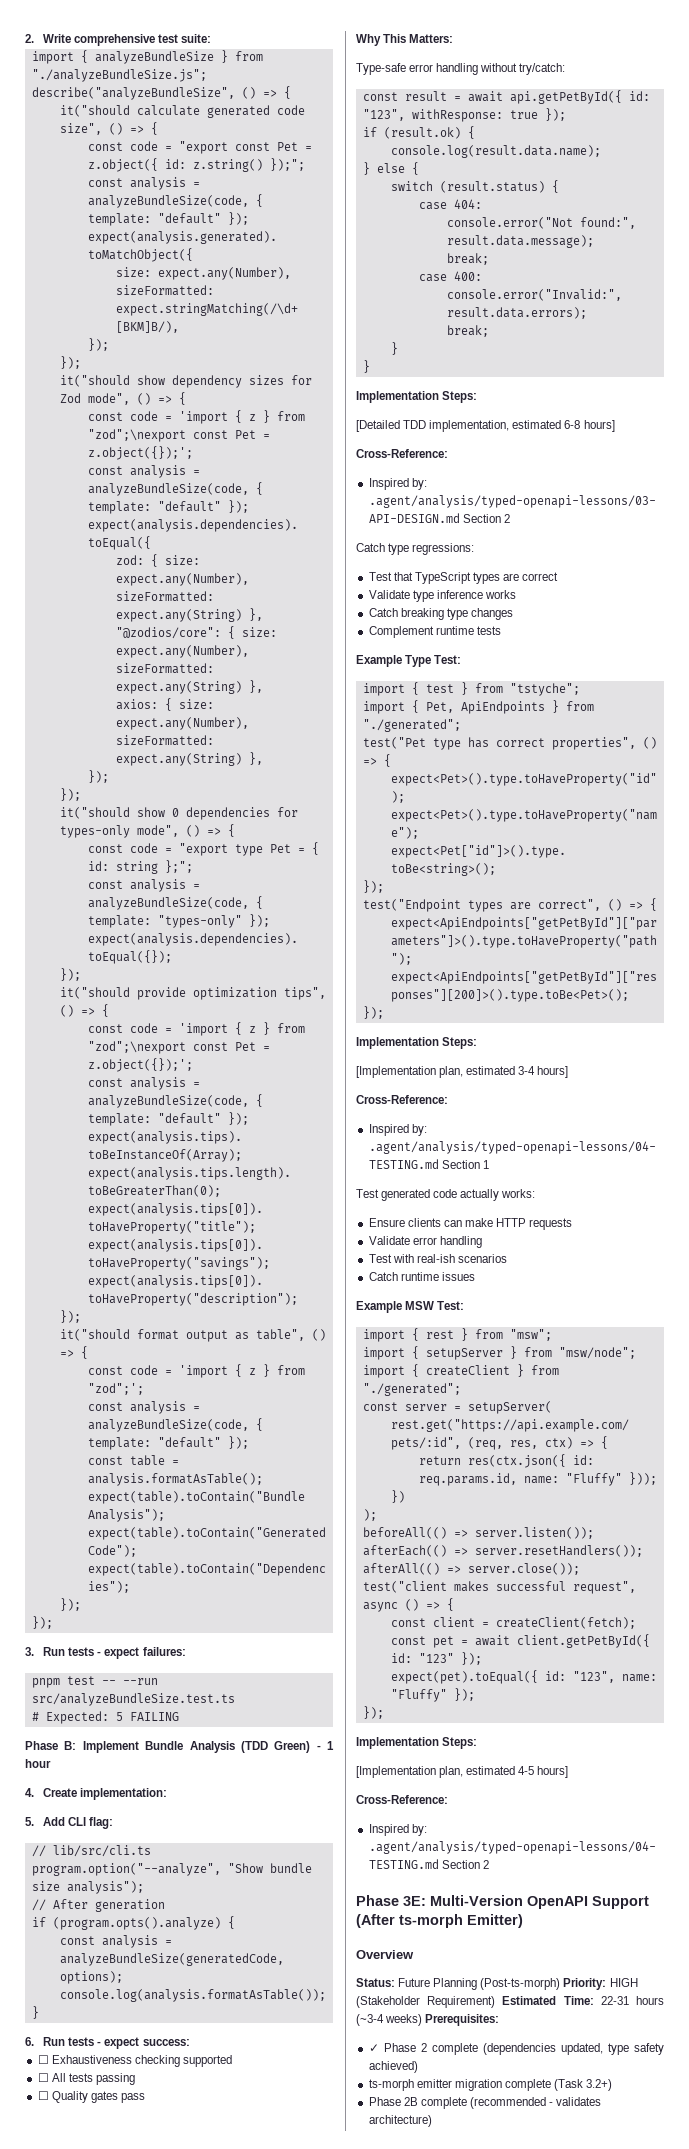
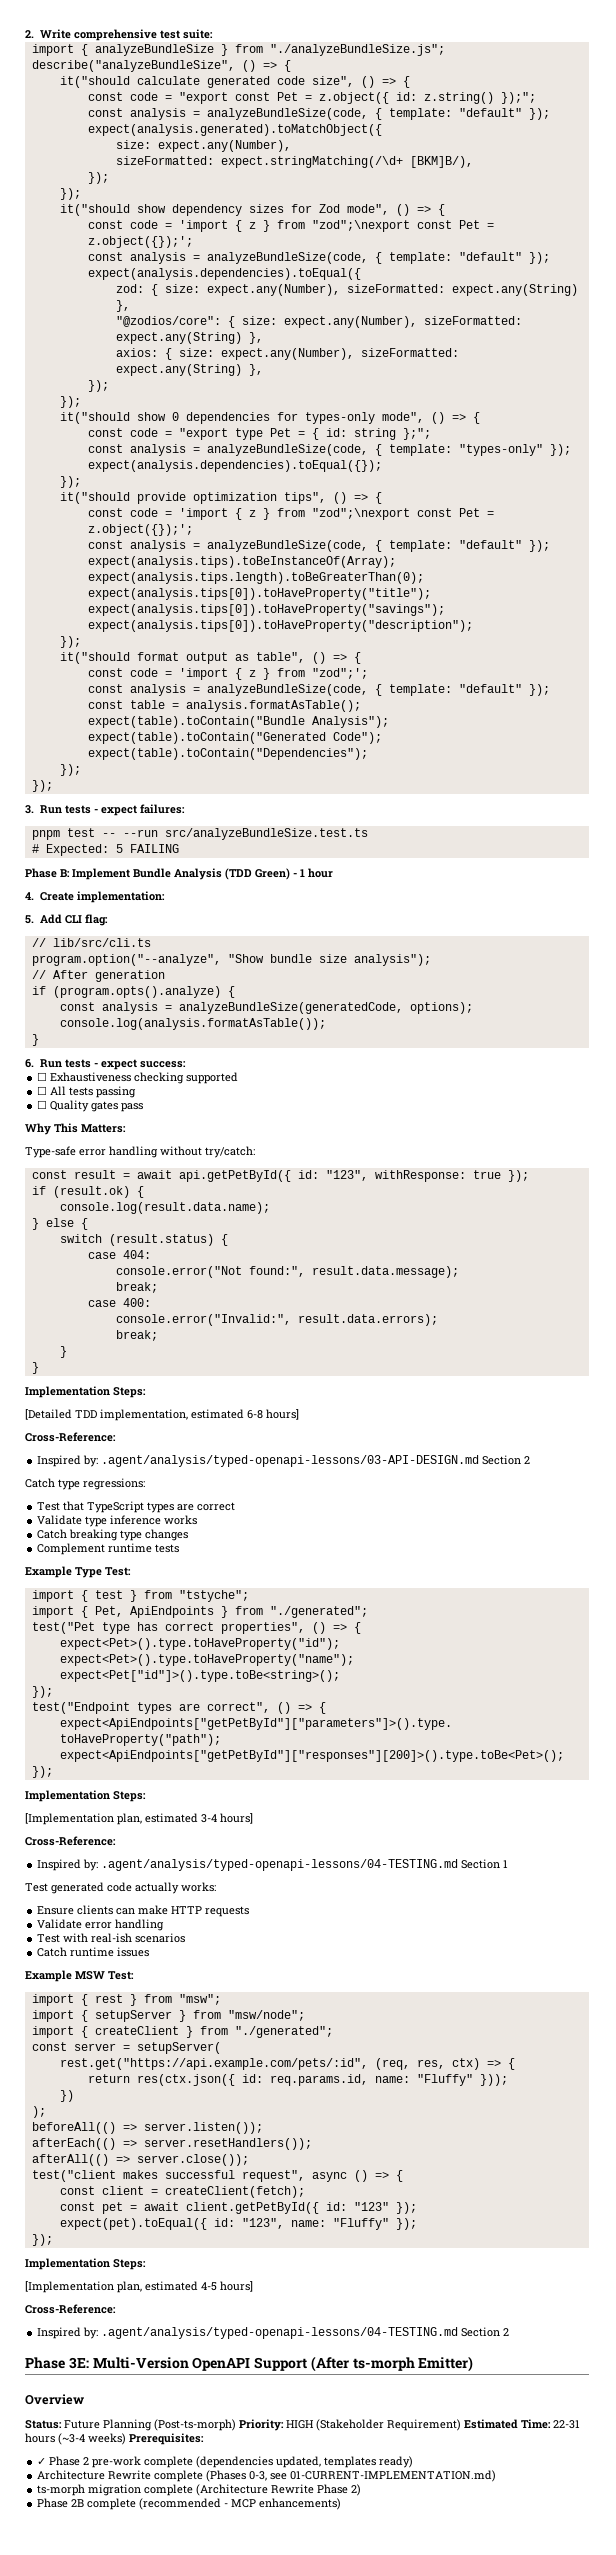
(427, 2047) none -> [92,2456,142,2468] pre-work
[607,2043,664,2055] [368,2061,418,2073] [368,2079,452,2091] type safety achieved) // ts-morph emitter -> [324,2456,414,2468] [37,2470,497,2482] [37,2484,86,2496] templates ready) // Architecture Rewrite complete (Phases 0-3, see 01-CURRENT-IMPLEMENTATION.md) // ts-morph
[554,2079,613,2091] (Task 3.2+) -> [196,2484,362,2496] (Architecture Rewrite Phase 2)
[556,2097,602,2106] [368,2115,432,2127] validates architecture) -> [231,2498,342,2510] MCP enhancements)

